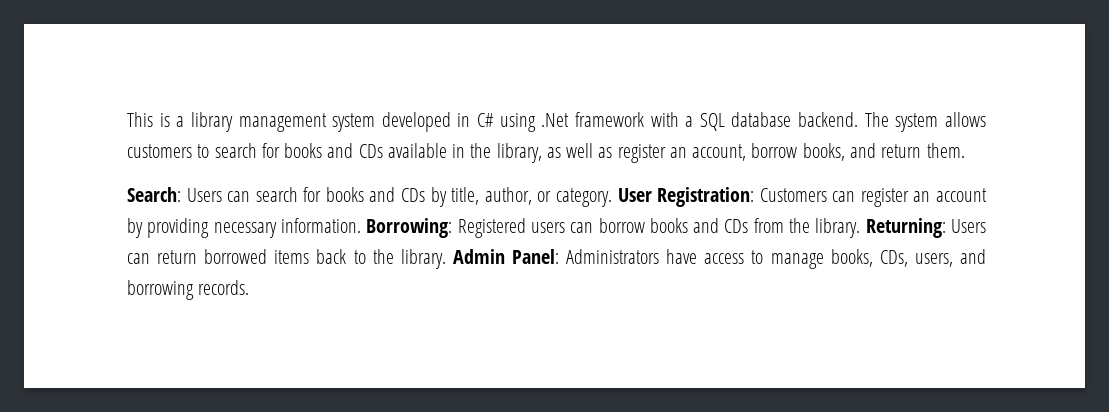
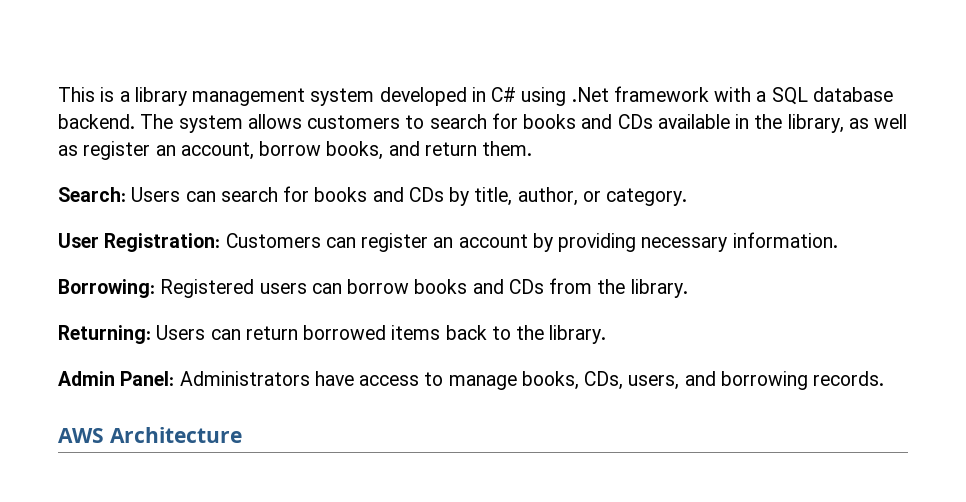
(612, 197) none -> (688, 197) //
(361, 225) none -> (838, 240) //
(861, 228) none -> (688, 288) //
(446, 259) none -> (607, 334) //
(250, 287) none -> [58,427,242,443] // AWS Architecture

